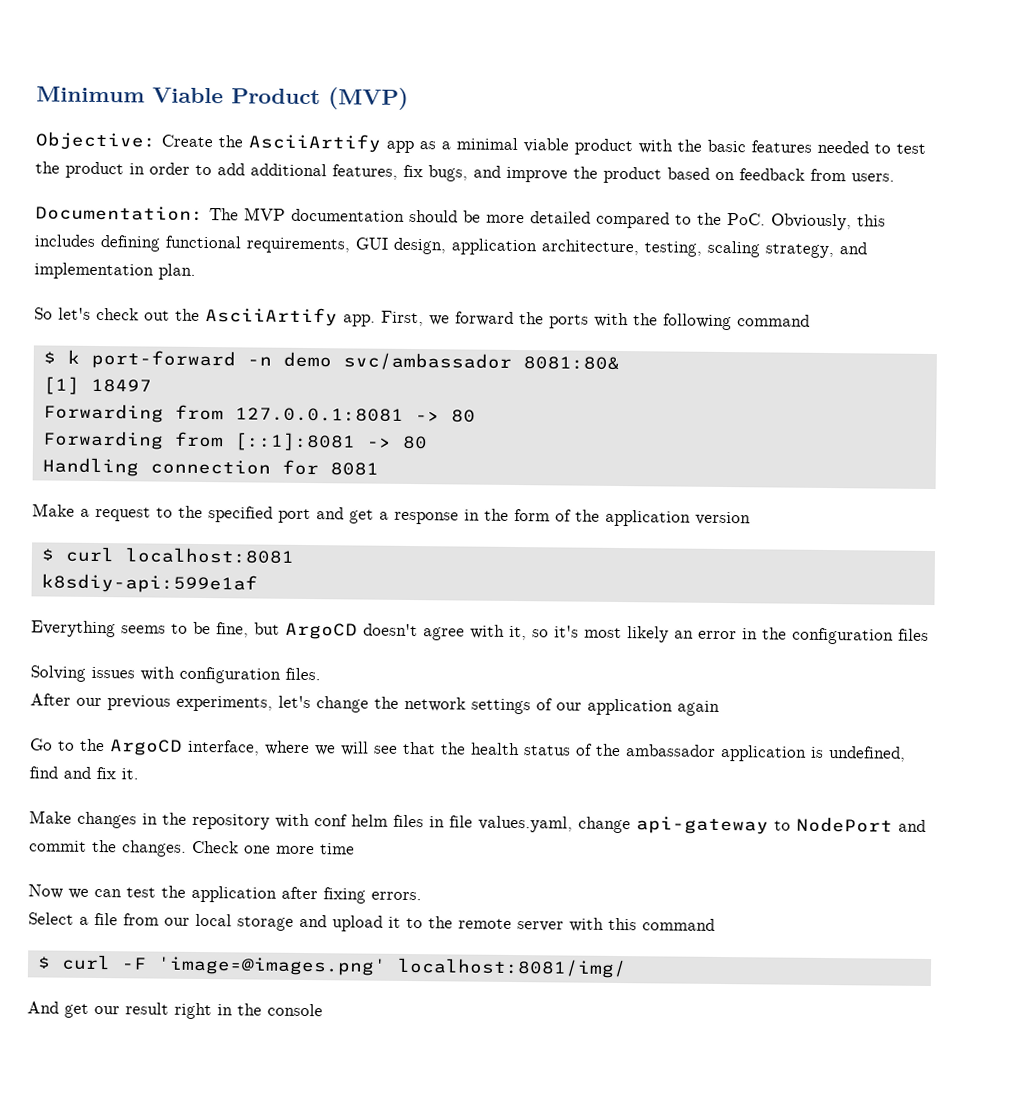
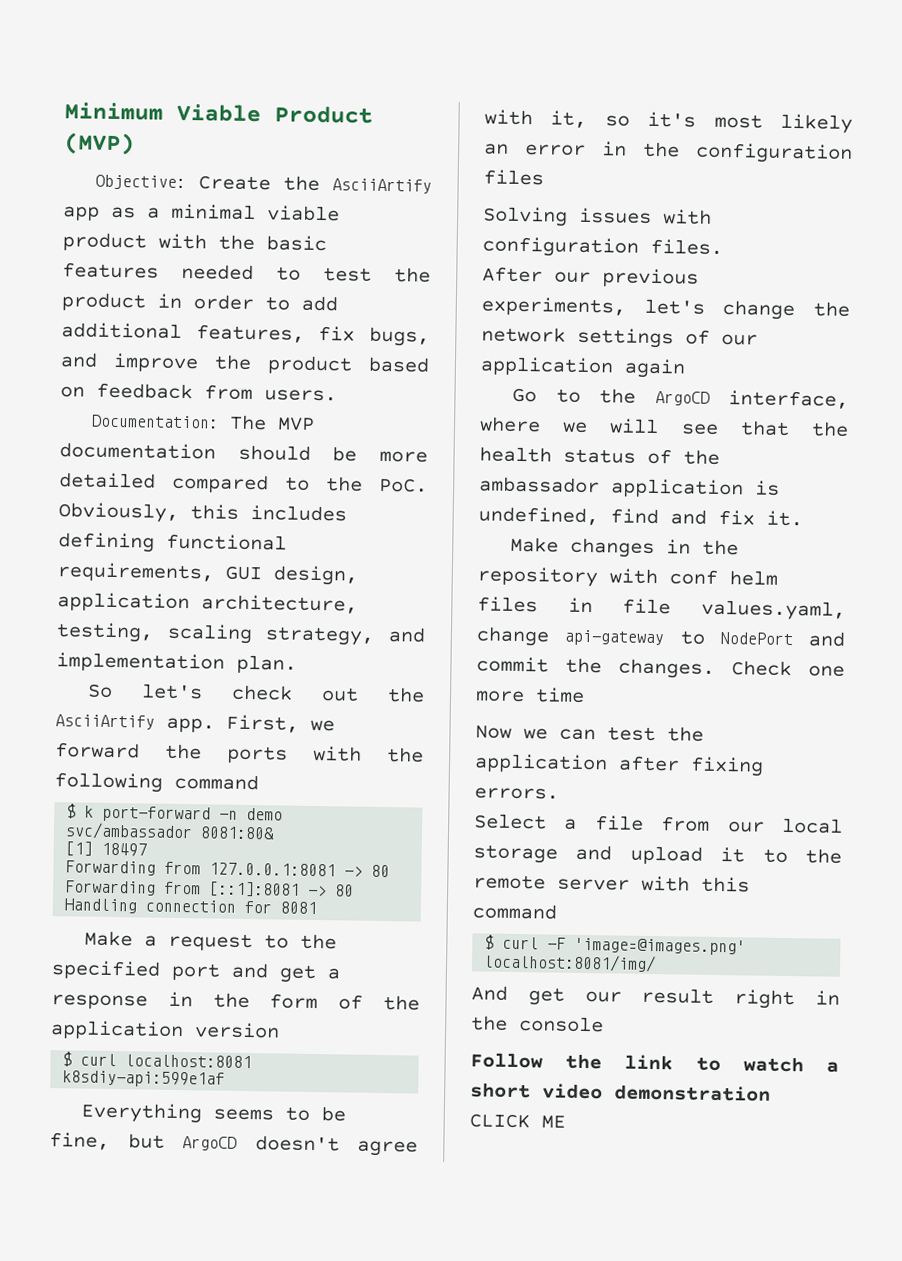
(323, 1010) none -> [470,1052,839,1073] [470,1082,771,1102] [469,1113,566,1129] // Follow the link to watch a short video demonstration CLICK ME

